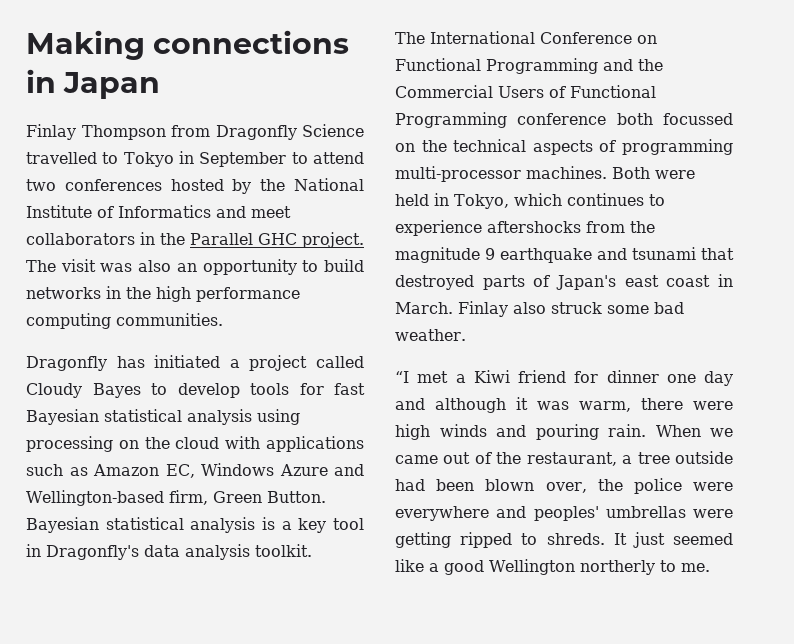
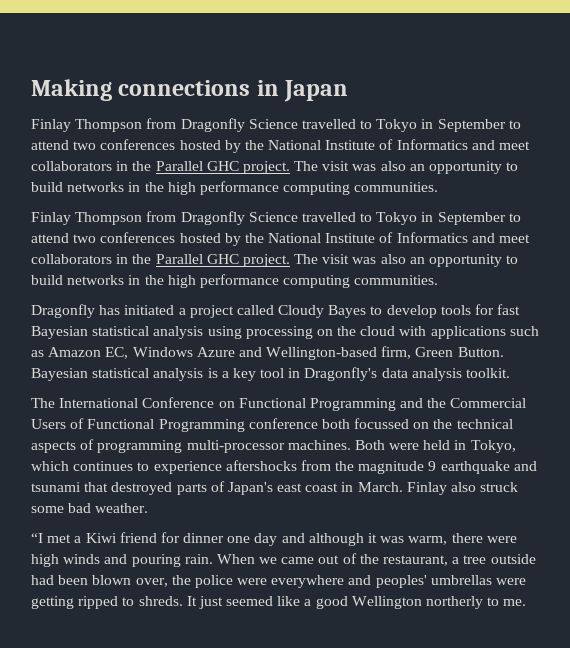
(223, 319) none -> [31,211,521,225] [31,232,531,246] [31,254,519,267] [31,274,439,288] // Finlay Thompson from Dragonfly Science travelled to Tokyo in September to attend two conferences hosted by the National Institute of Informatics and meet collaborators in the Parallel GHC project. The visit was also an opportunity to build networks in the high performance computing communities.

